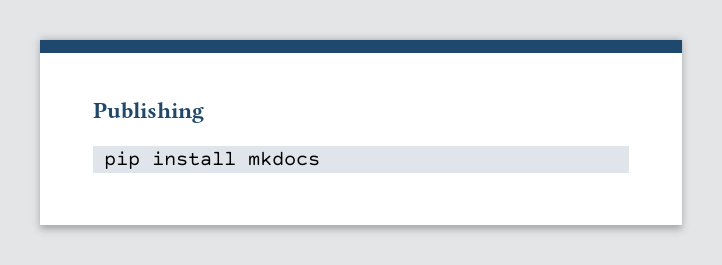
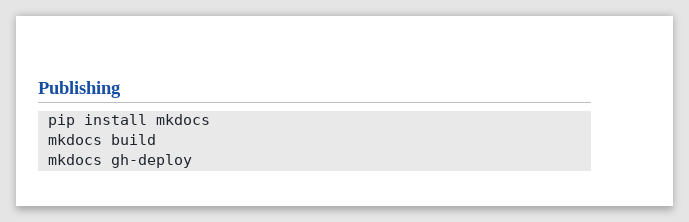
(321, 158) none -> [47,134,156,145] [47,154,192,168] // mkdocs build // mkdocs gh-deploy

